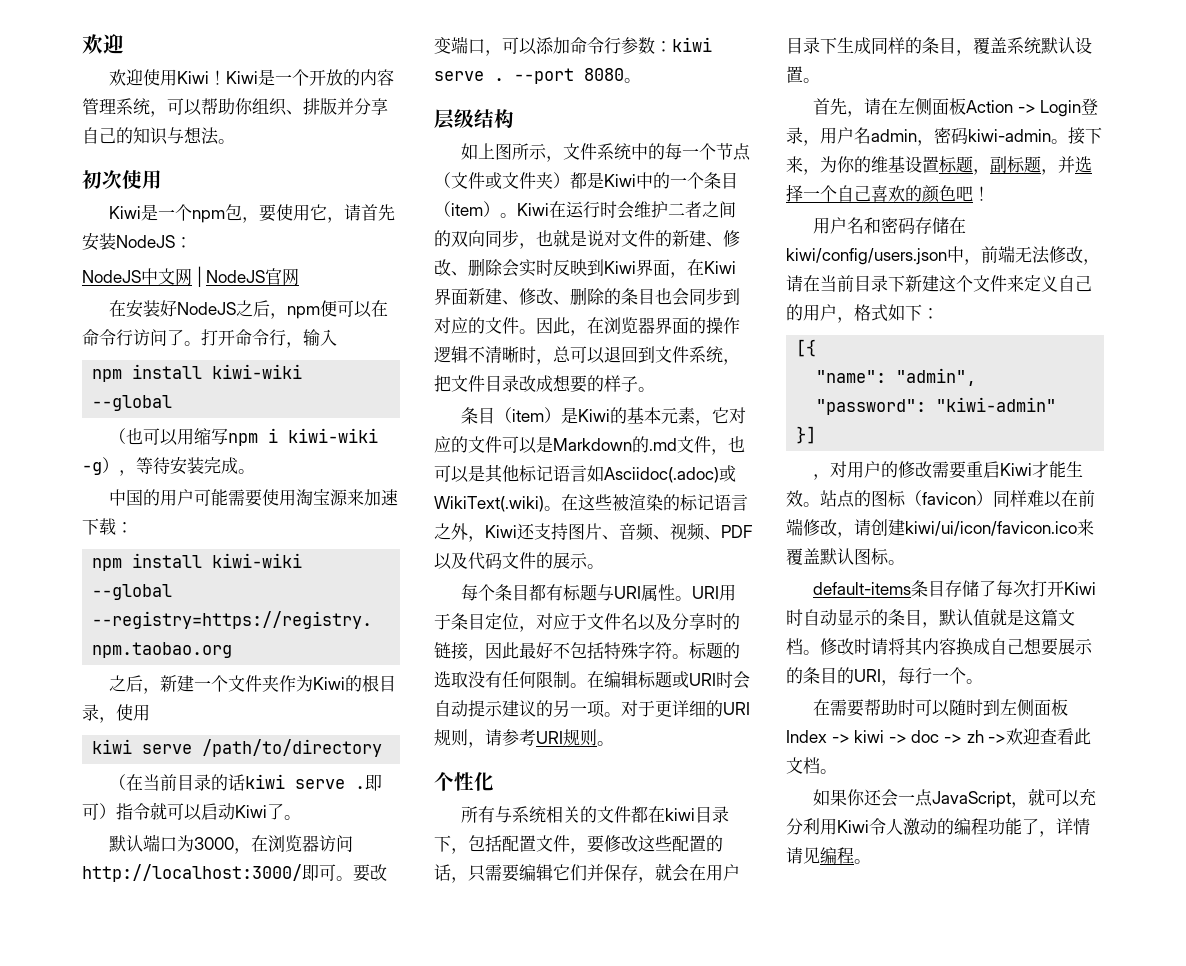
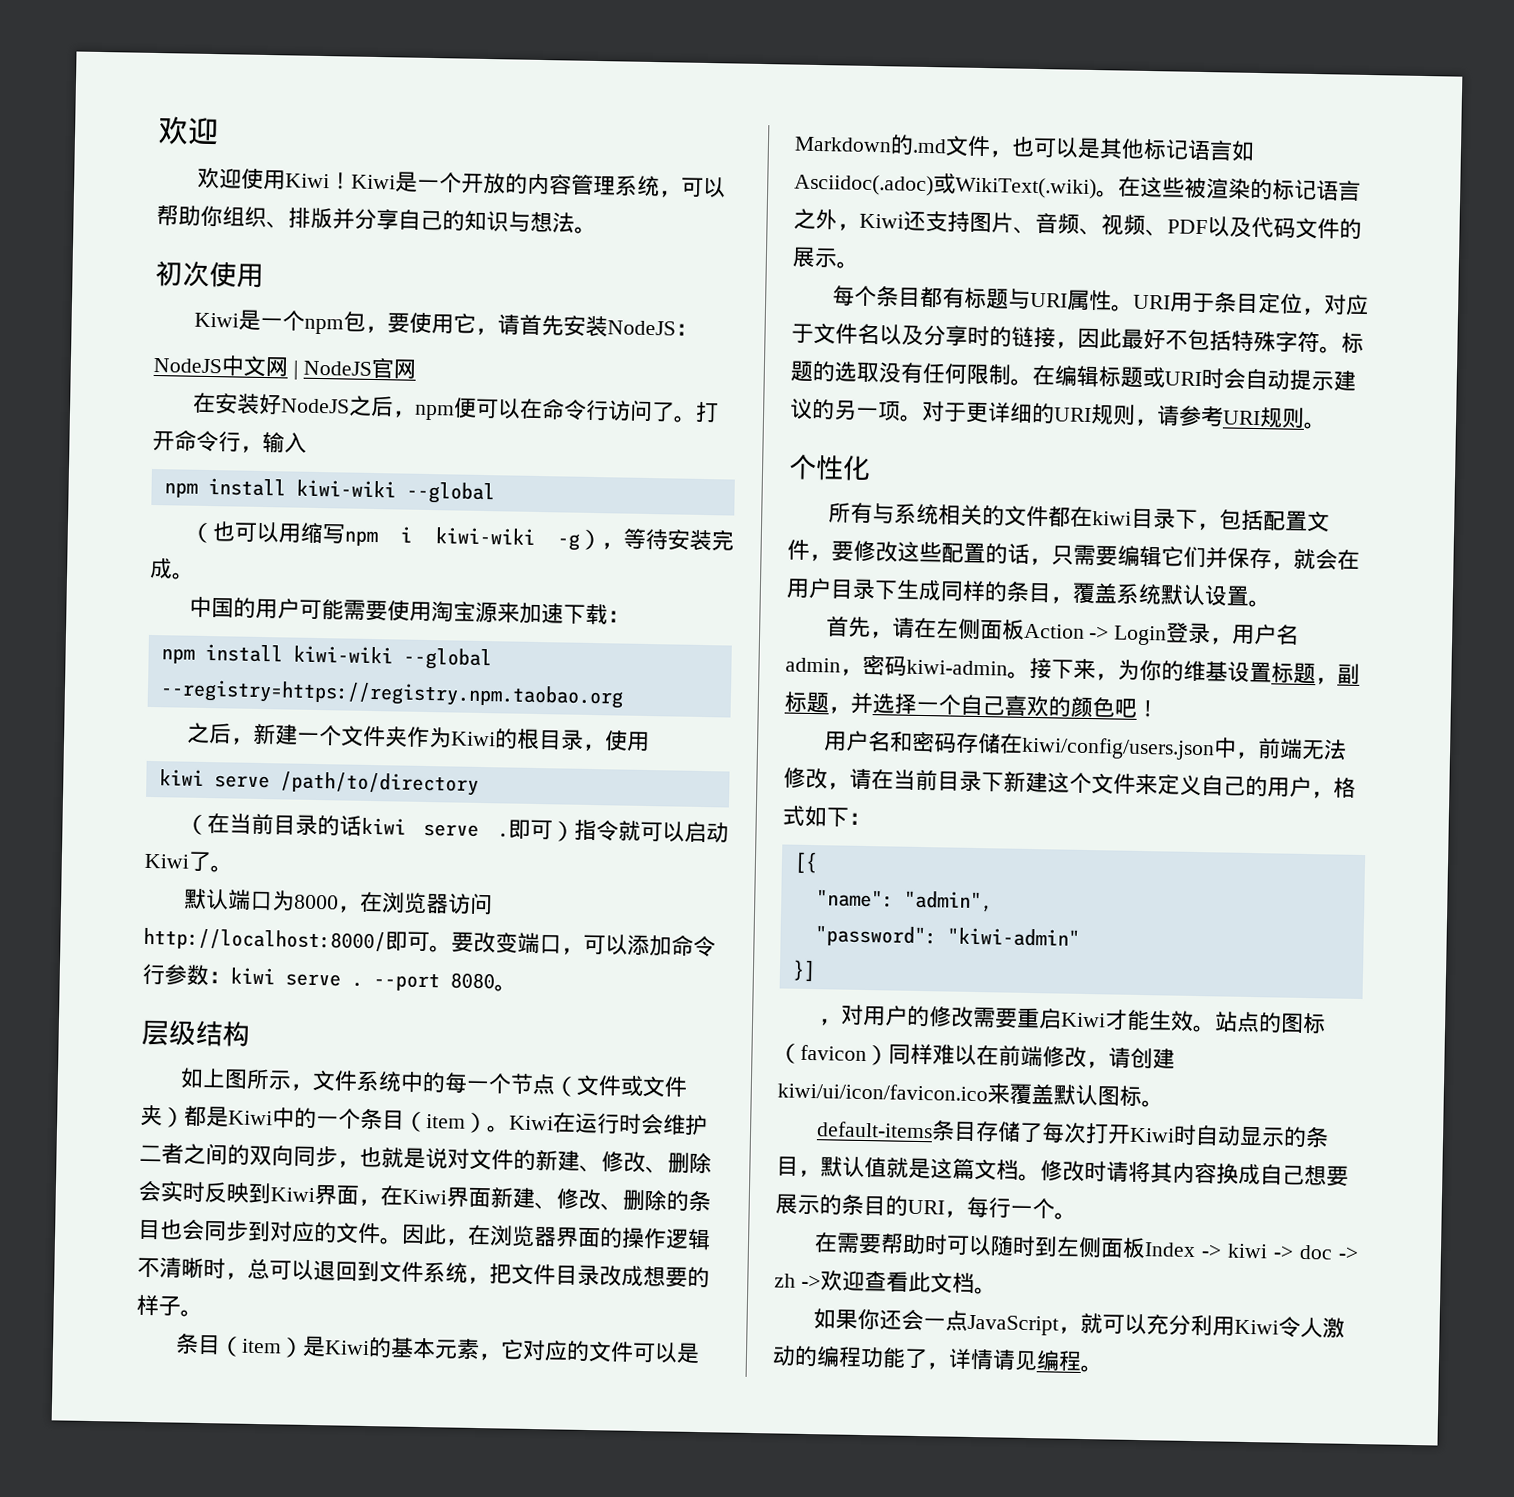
[194,837,235,850] 3000 -> [293,894,339,910] 8000
[82,864,302,882] http://localhost:3000/ -> [143,927,386,953] http://localhost:8000/

